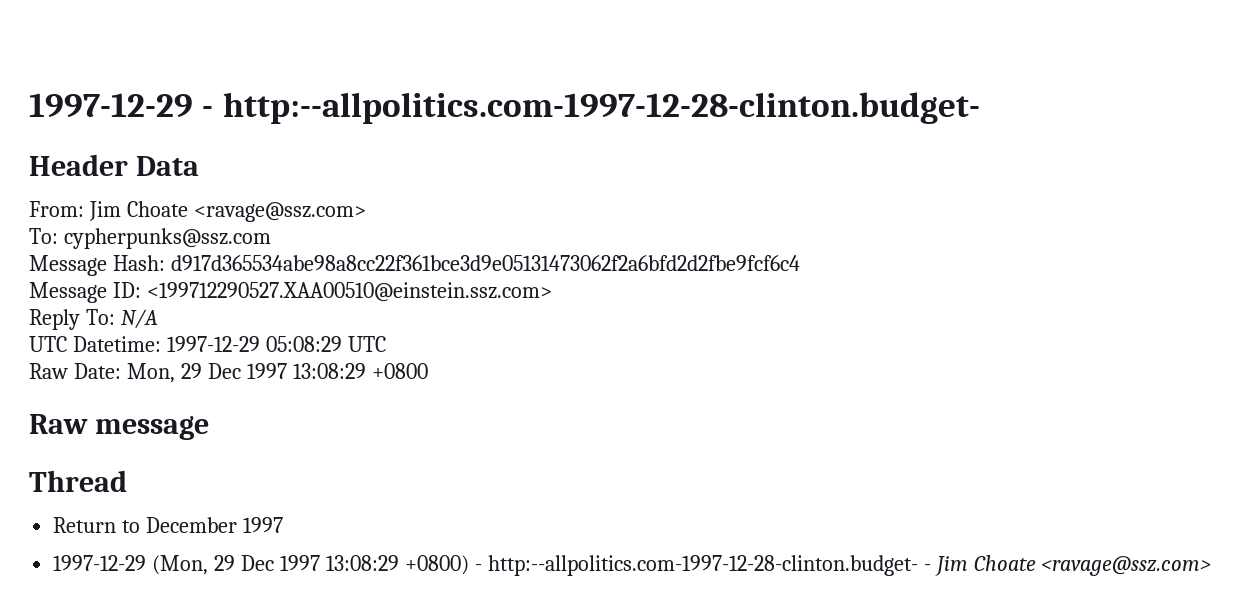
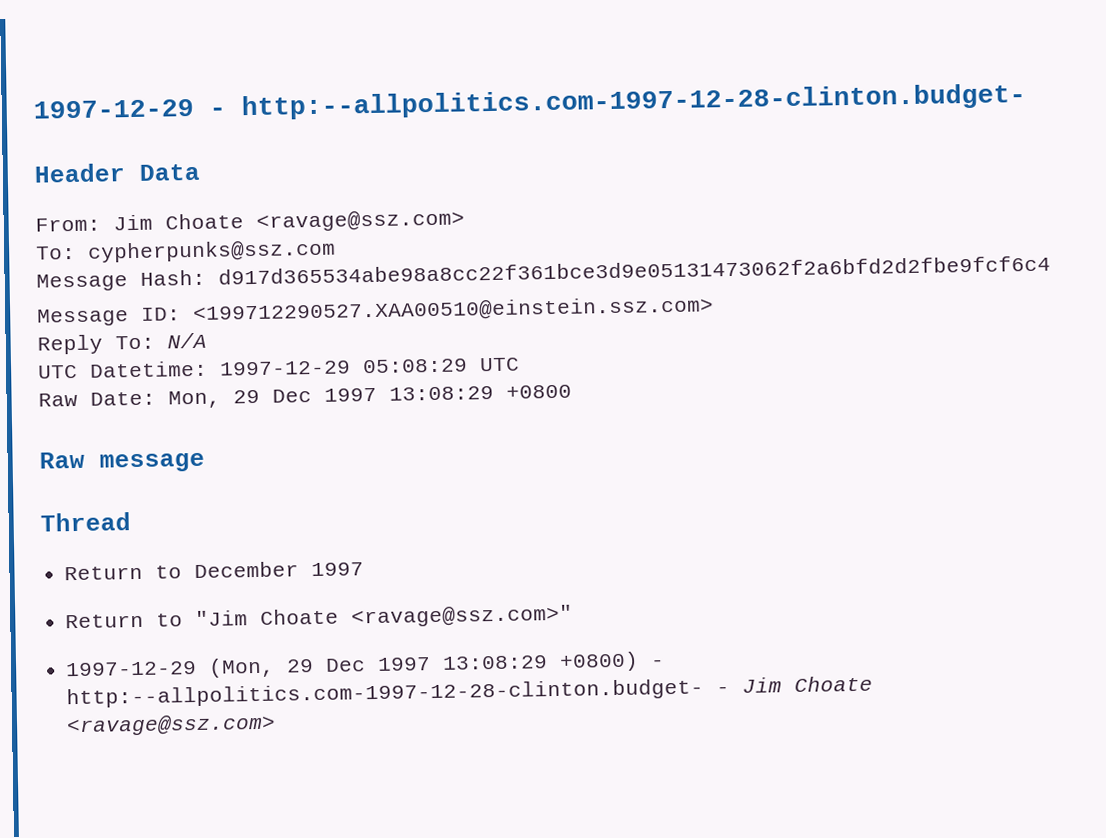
(284, 525) none -> [65,604,574,629] // Return to "Jim Choate <ravage@ssz.com>"

